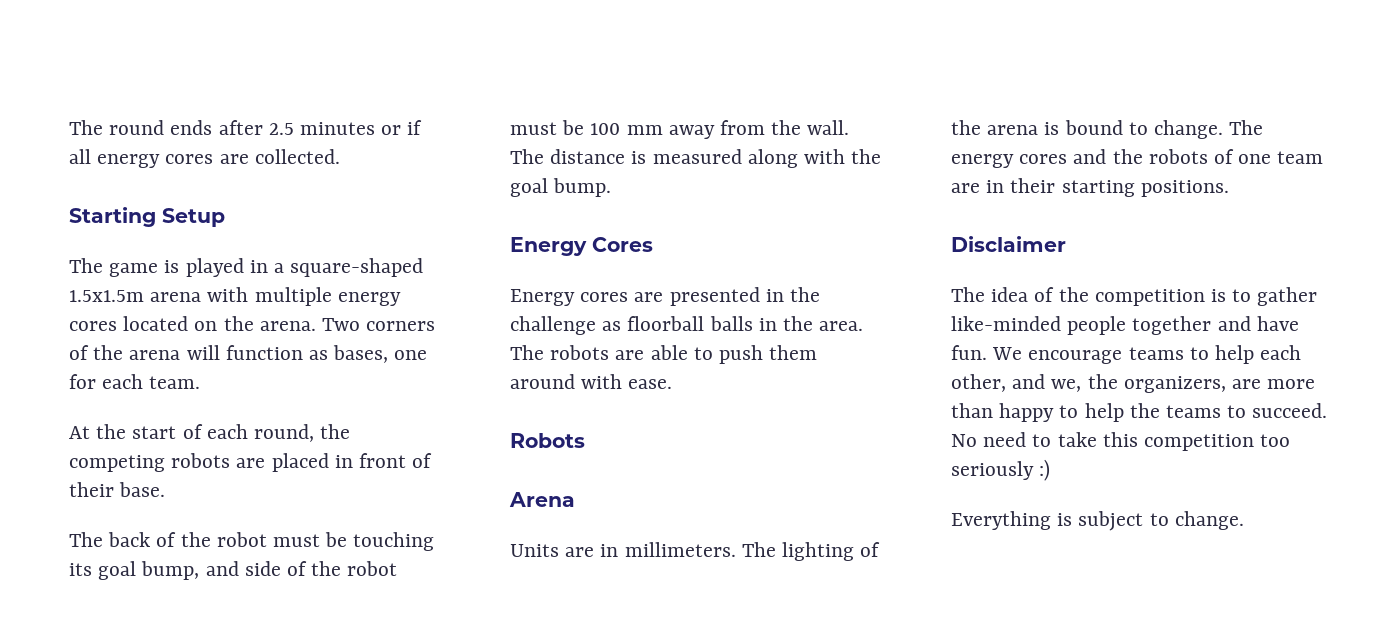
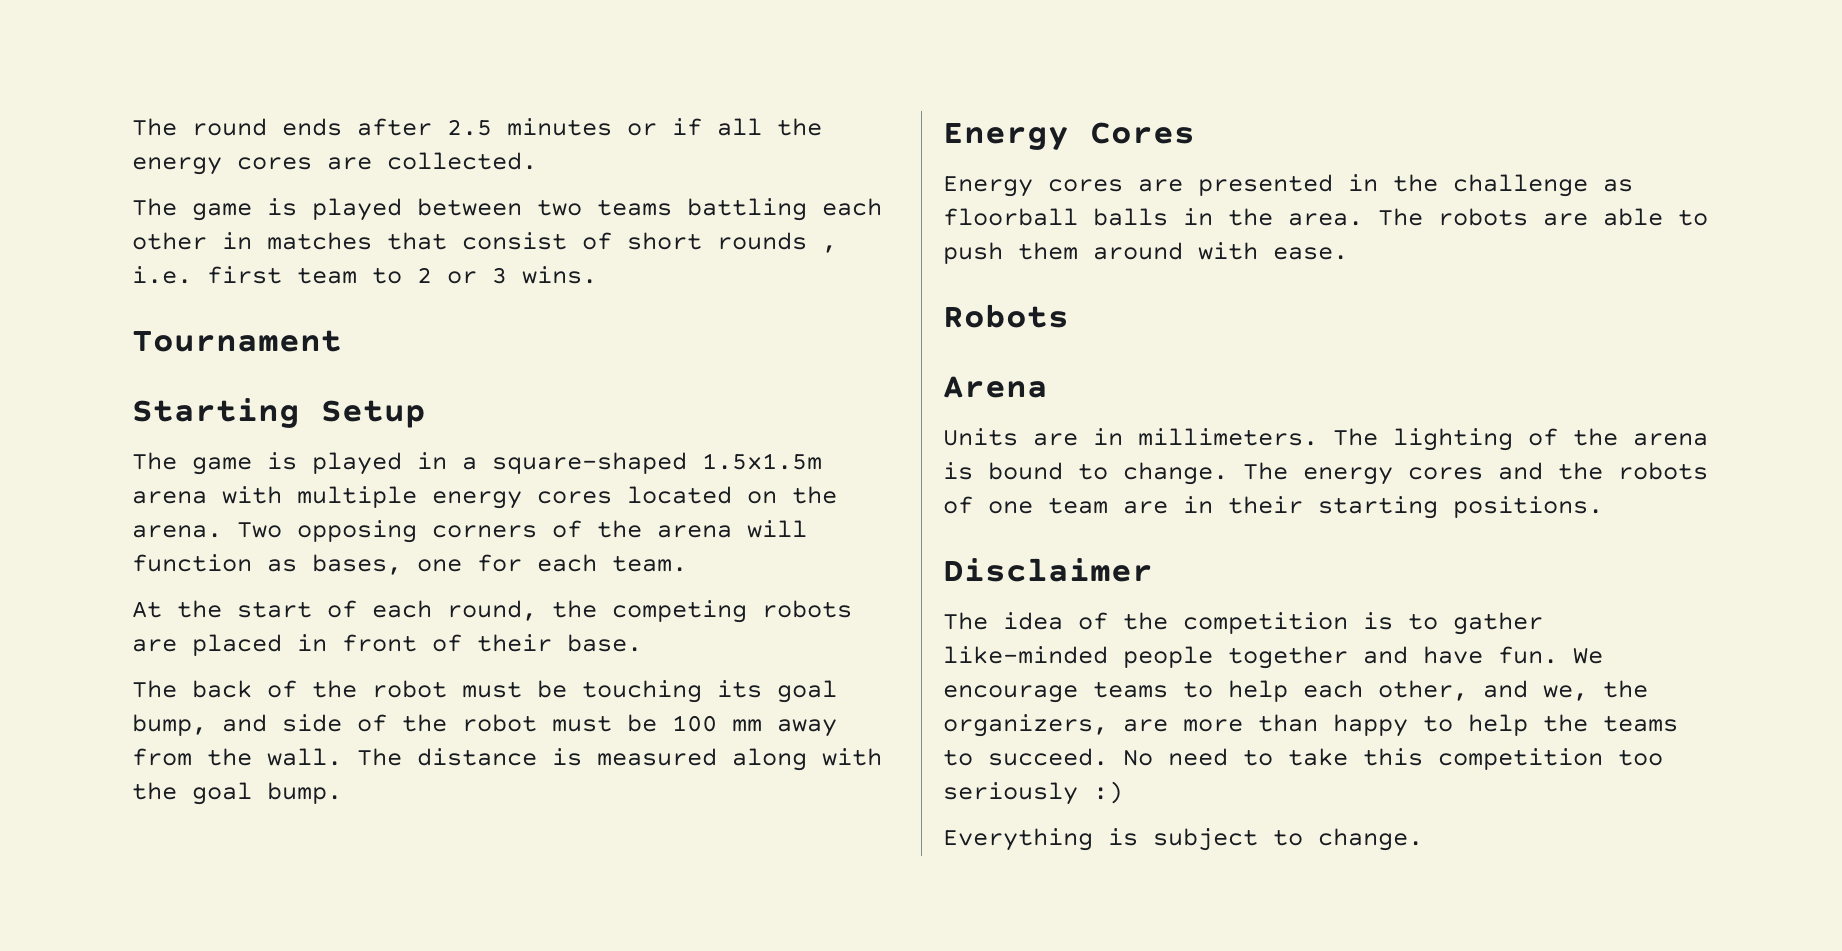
(91, 156) none -> [777,118,822,136] the
(340, 156) none -> [132,198,882,221] [132,232,837,253] [132,266,597,284] [132,330,342,352] // The game is played between two teams battling each other in matches that consist of short rounds , i.e. first team to 2 or 3 wins. // Tournament
(361, 324) none -> [297,520,417,543] opposing

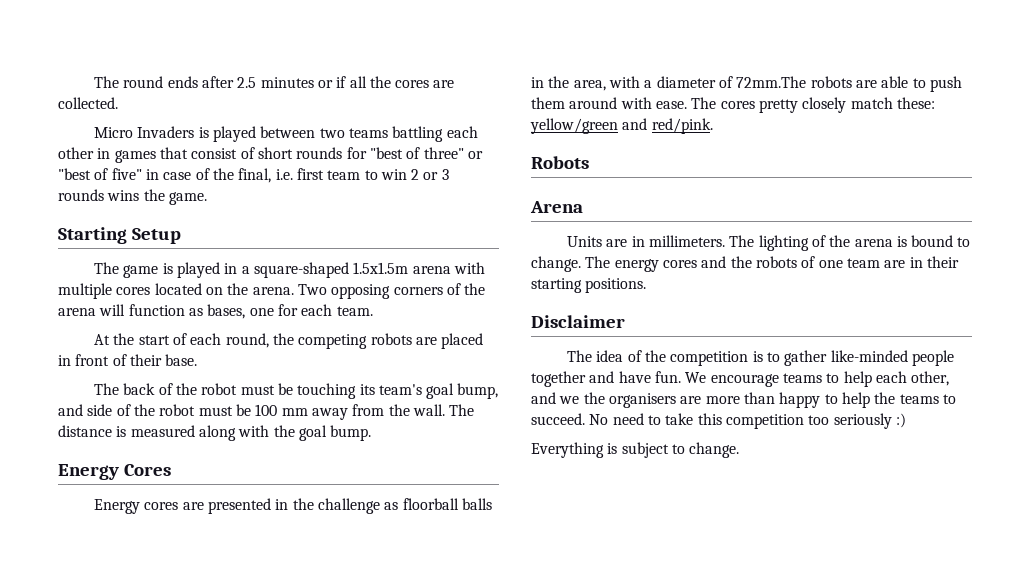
[132,157,222,175] energy -> (391, 82) none
[132,198,252,221] The game -> [93,126,195,138] Micro Invaders
[267,232,372,250] matches -> [114,150,156,163] games
[822,245,837,253] , -> [346,147,483,159] [58,168,272,183] for "best of three" or "best of five" in case of the final,
(402, 275) none -> [380,169,407,180] win
[522,266,597,284] [132,330,342,352] wins. // Tournament -> [58,189,207,205] rounds wins the game.
[432,491,522,509] energy -> (112, 291) none
(762, 689) none -> [378,384,422,395] team's
[1288,208,1423,226] area. The -> [573,76,807,91] area, with a diameter of 72mm.The
(1348, 253) none -> [691,97,935,113] [530,118,713,134] The cores pretty closely match these: yellow/green and red/pink.
[1543,680,1648,701] [943,714,1108,737] we, the organizers, -> [559,392,676,408] we the organisers

